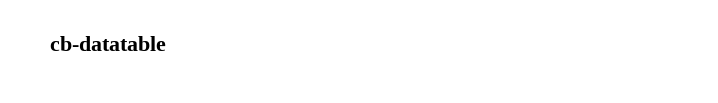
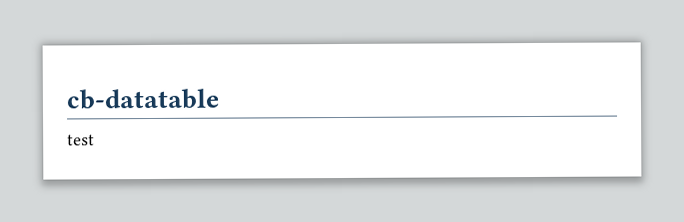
(166, 43) none -> [67,134,95,146] // test

